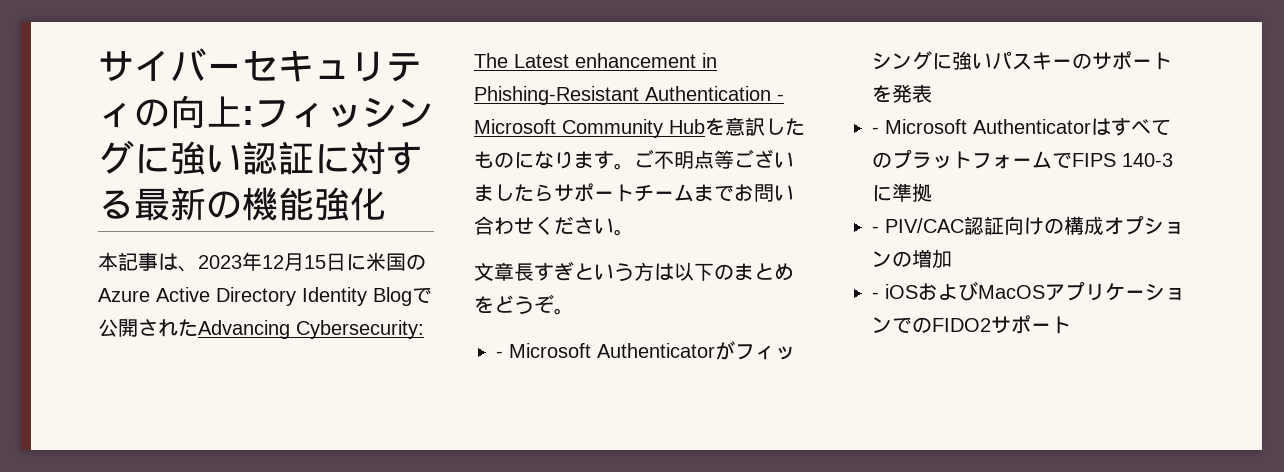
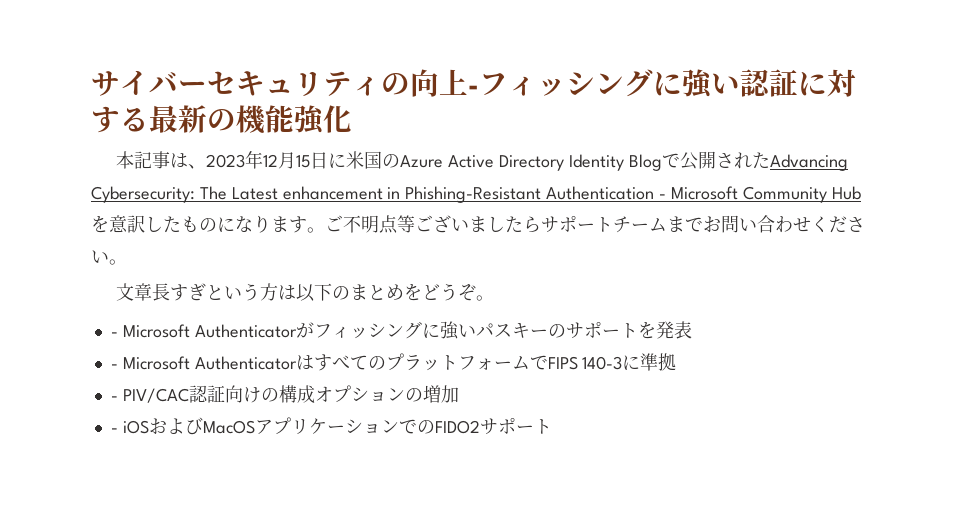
[242,106,254,125] : -> [468,85,479,94] -

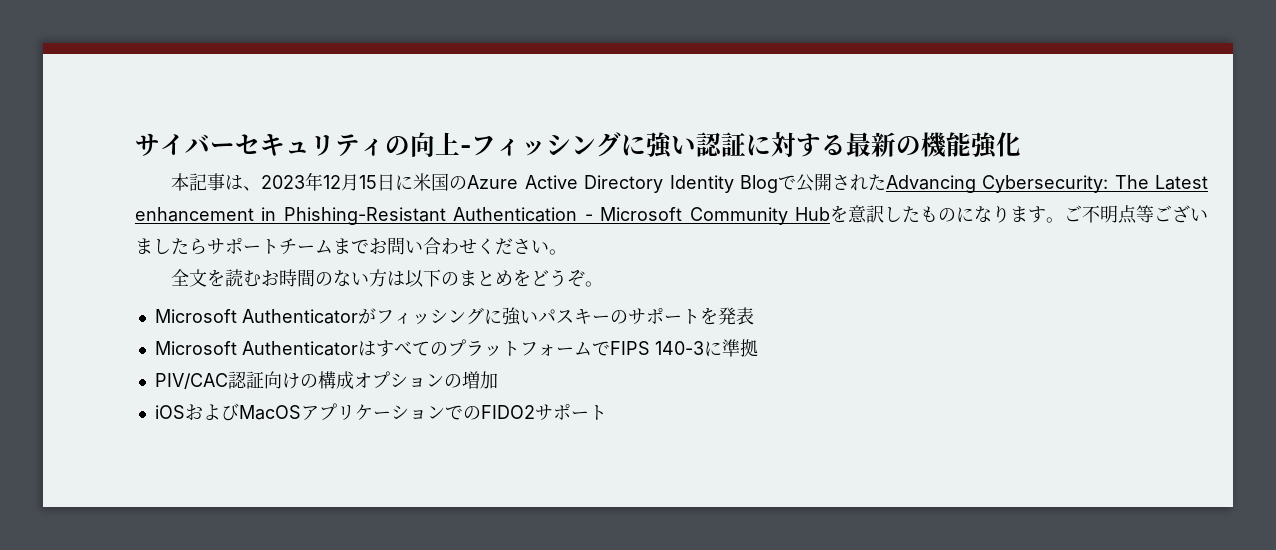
[116,283,261,301] 文章長すぎという -> [171,269,370,287] 全文を読むお時間のない
[110,332,118,337] - -> (604, 284) none
[110,364,118,369] - -> (754, 316) none
[110,396,118,401] - -> (758, 348) none
[110,428,118,433] - -> (498, 380) none

